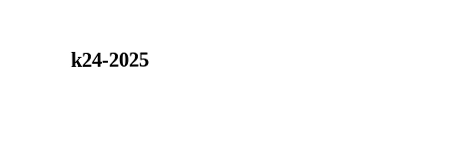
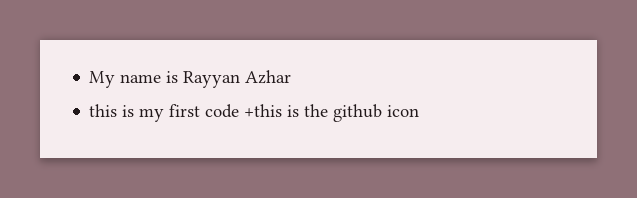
[70,51,149,67] k24-2025 -> [89,70,292,88] [89,104,420,122] My name is Rayyan Azhar // this is my first code +this is the github icon

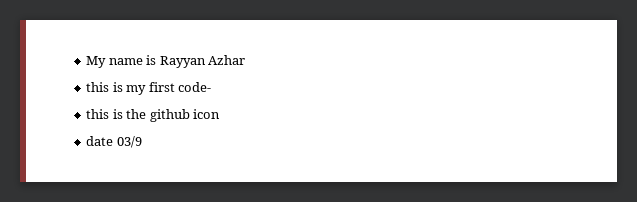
[205,104,283,118] code +this -> [178,82,212,92] [86,109,110,119] code- // this
(420, 111) none -> [86,136,142,148] // date 03/9

